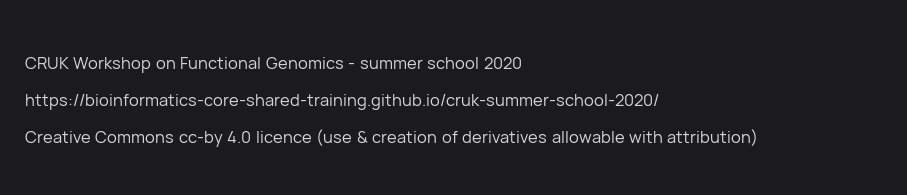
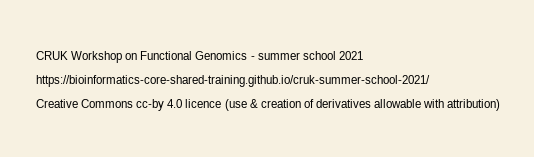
[483,57,522,69] [25,94,659,110] 2020 // https://bioinformatics-core-shared-training.github.io/cruk-summer-school-2020/ -> [338,51,363,60] [36,75,430,87] 2021 // https://bioinformatics-core-shared-training.github.io/cruk-summer-school-2021/

